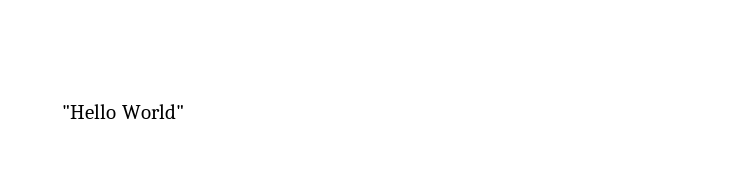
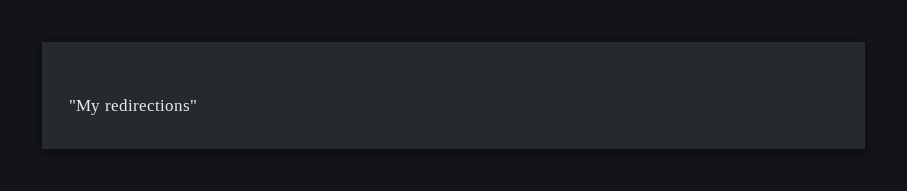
[62,104,184,119] "Hello World" -> [69,99,197,115] "My redirections"

